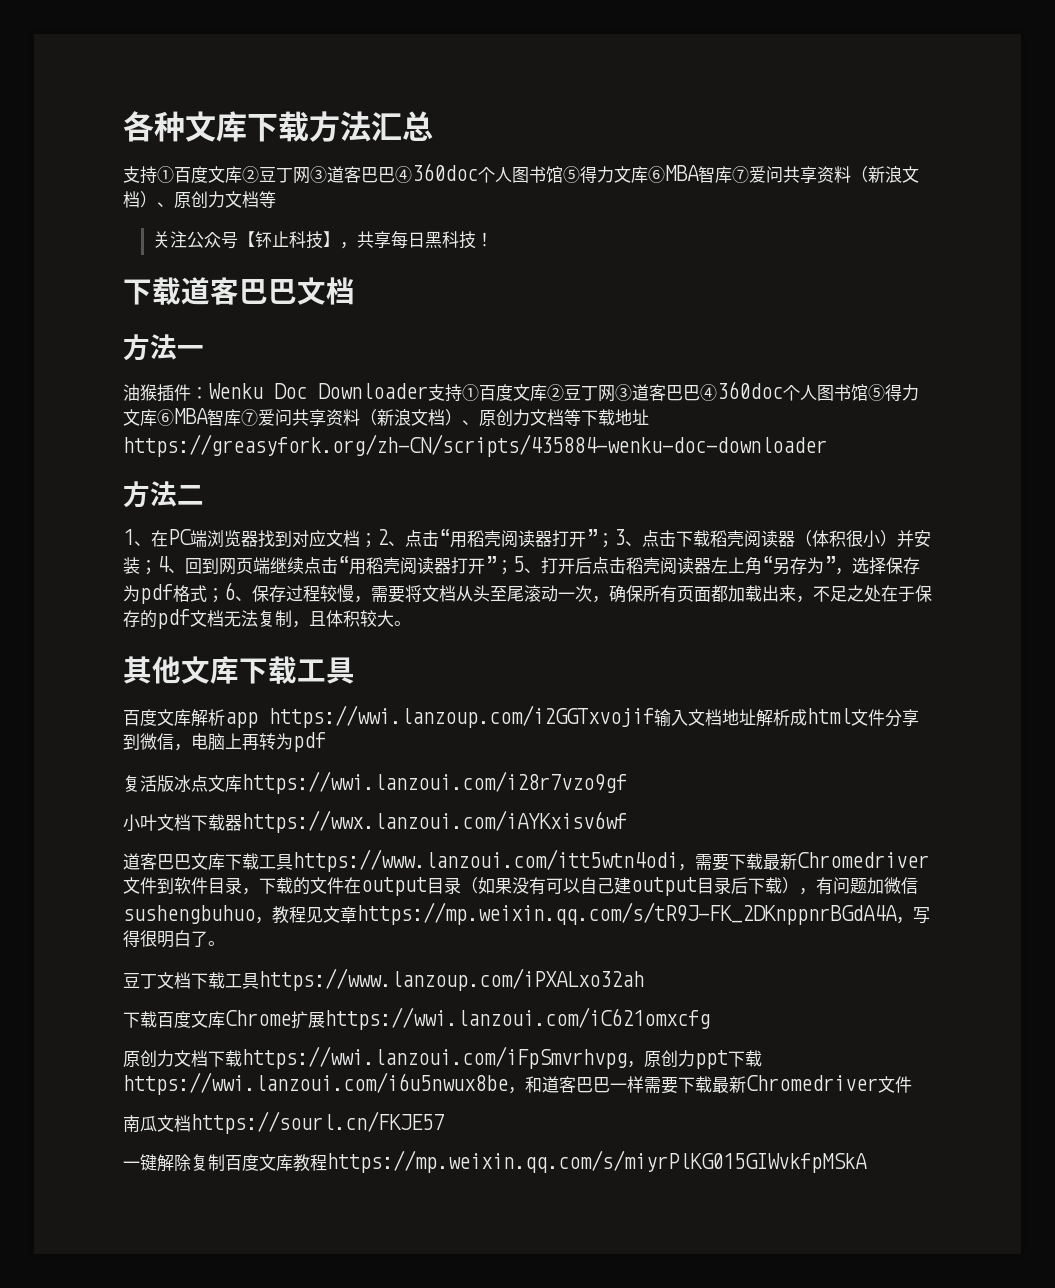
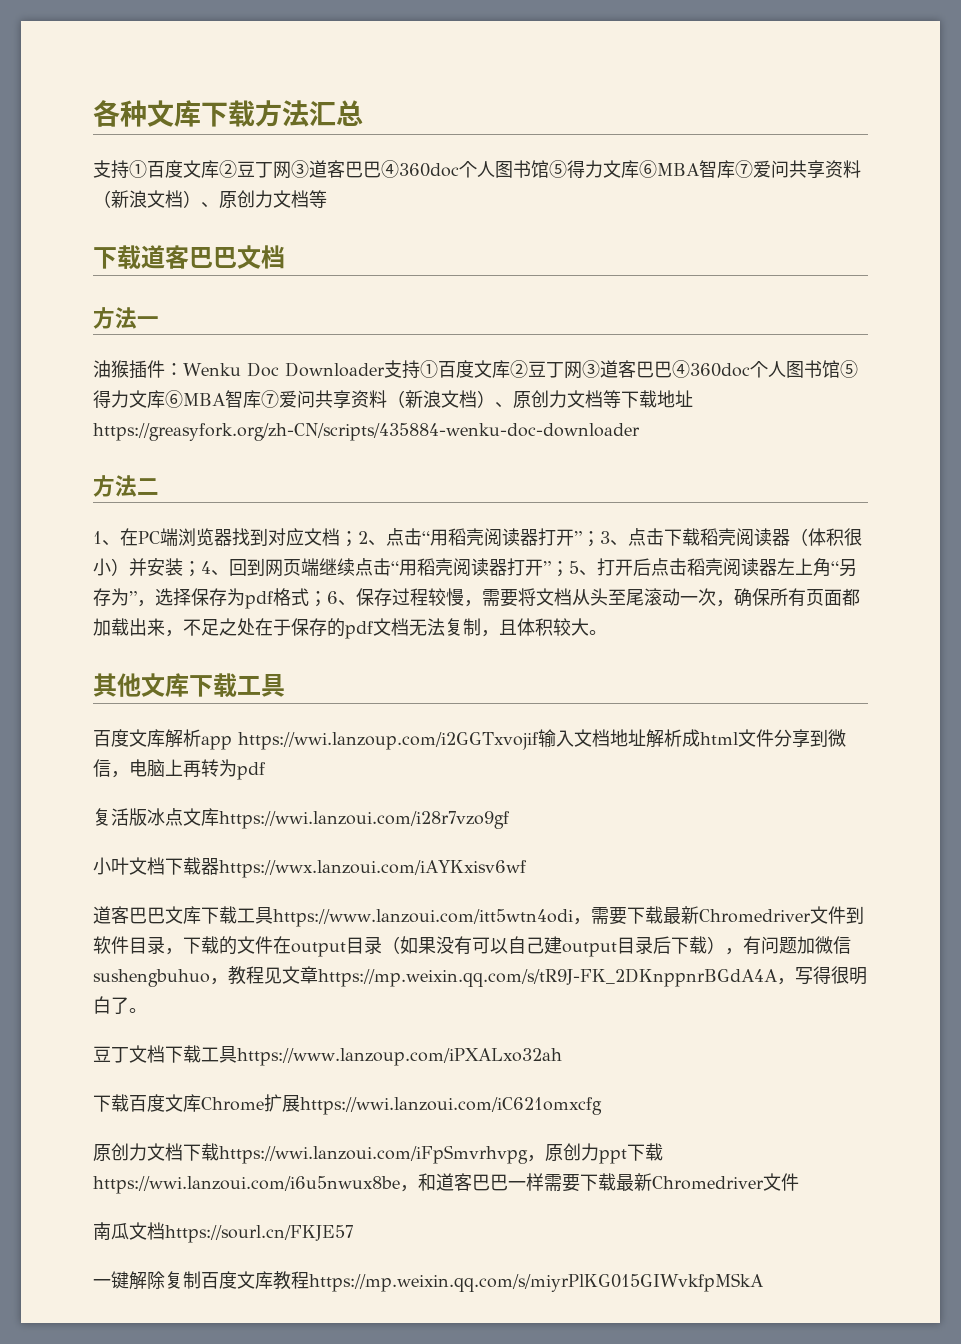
[153,231,494,249] // 关注公众号【钚止科技】，共享每日黑科技！ -> (327, 199) none

